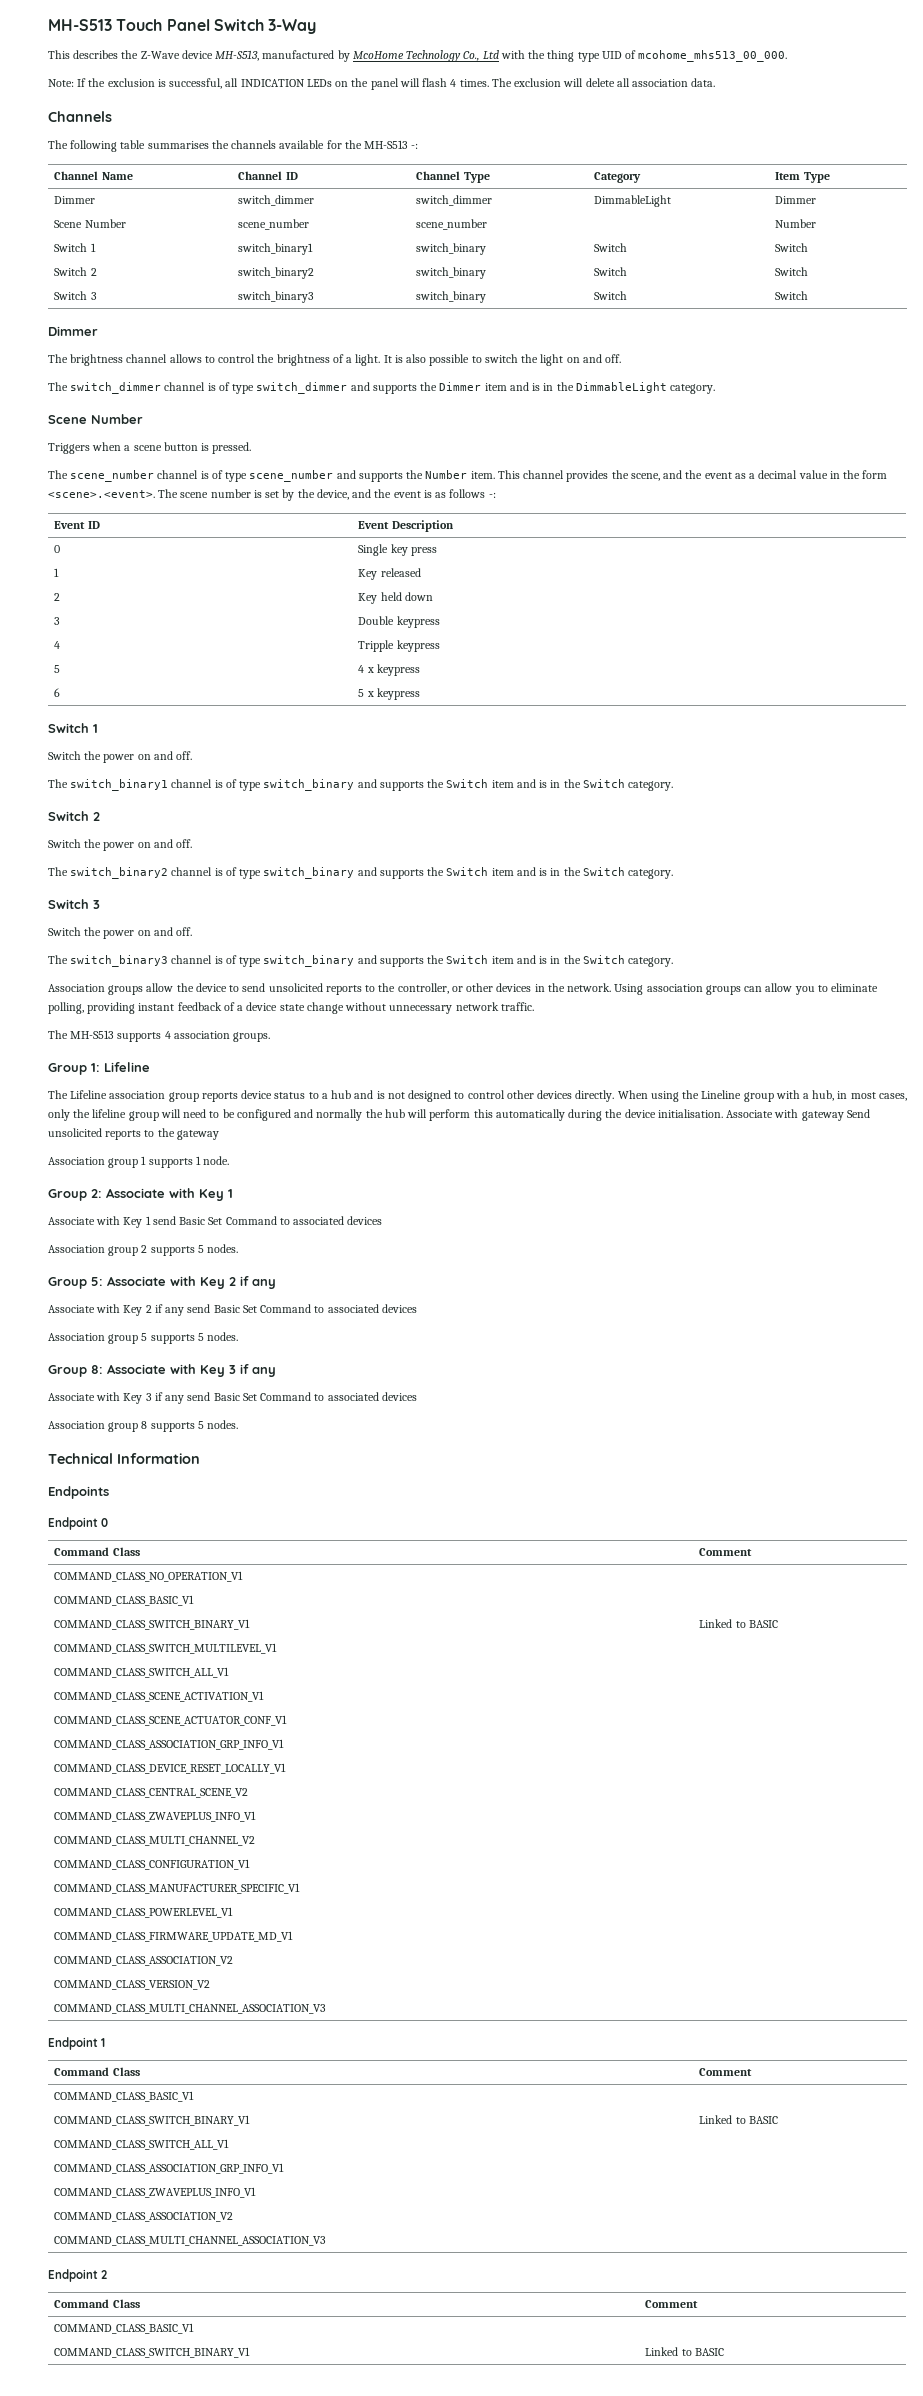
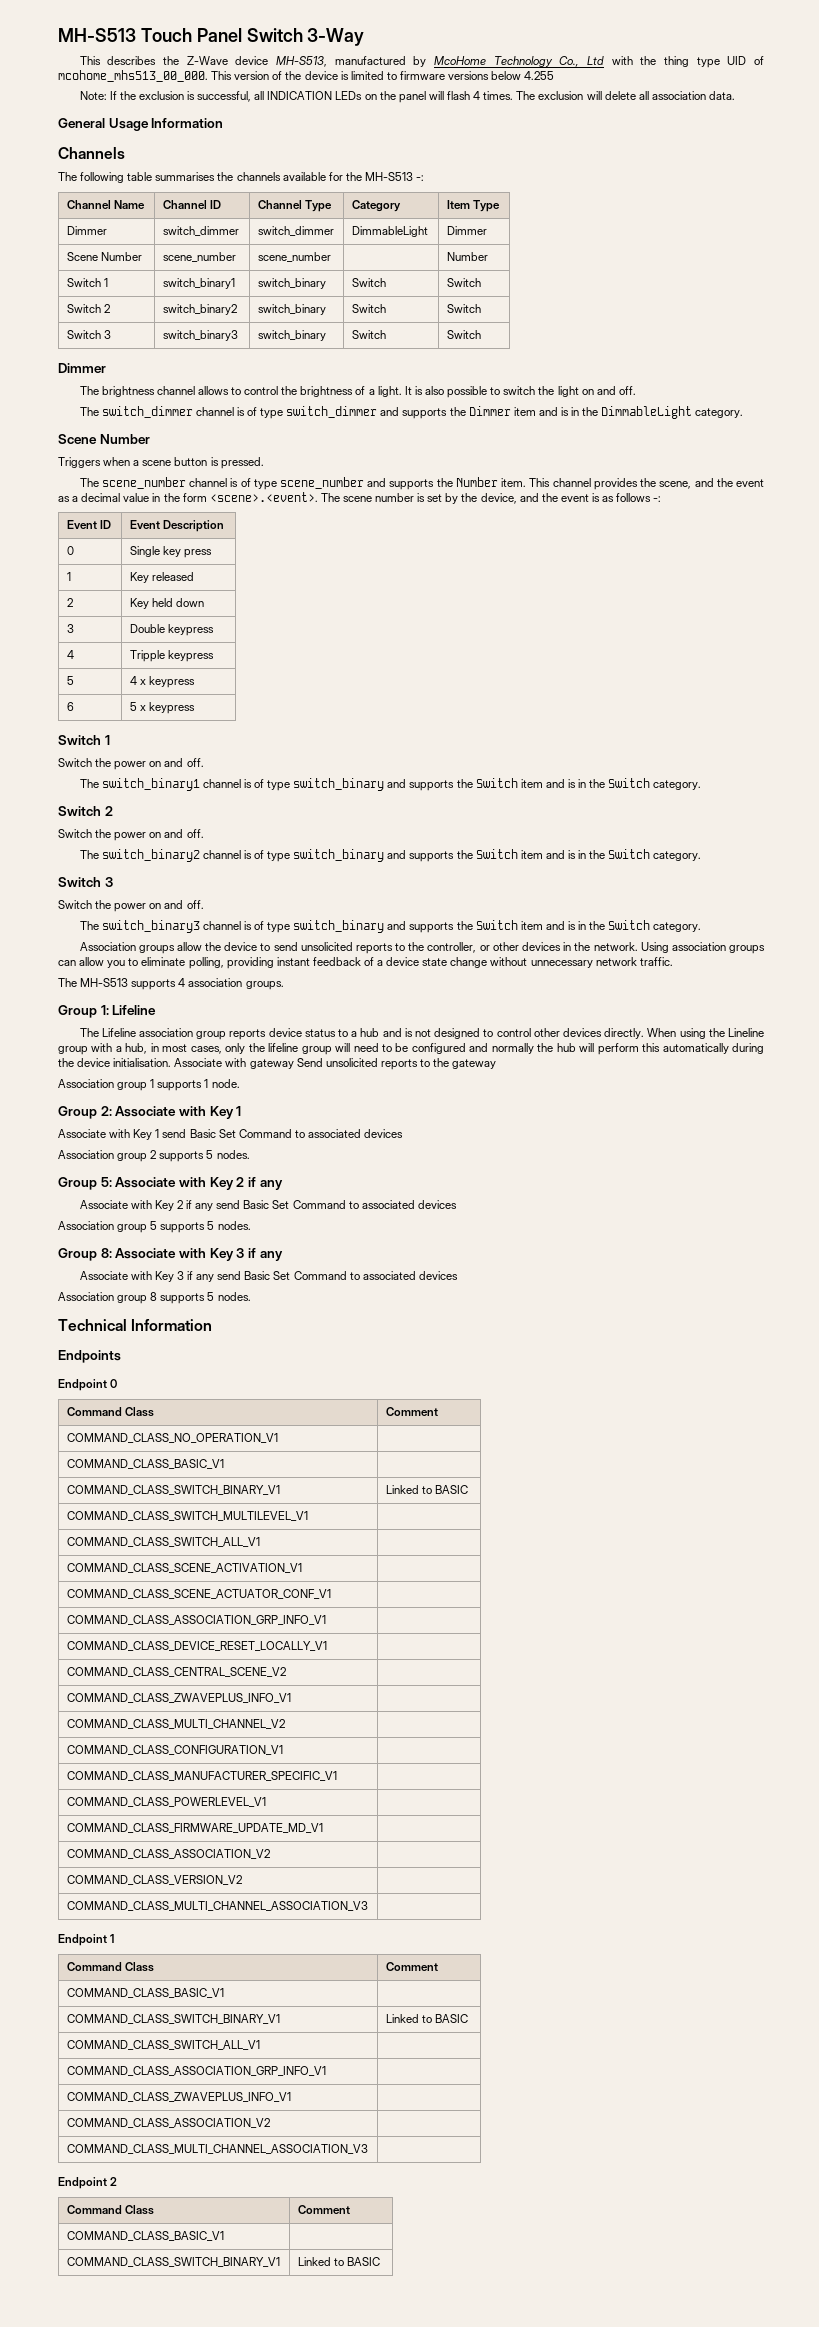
(788, 56) none -> [211,71,555,80] This version of the device is limited to firmware versions below 4.255
(716, 82) none -> [58,118,224,131] // General Usage Information

